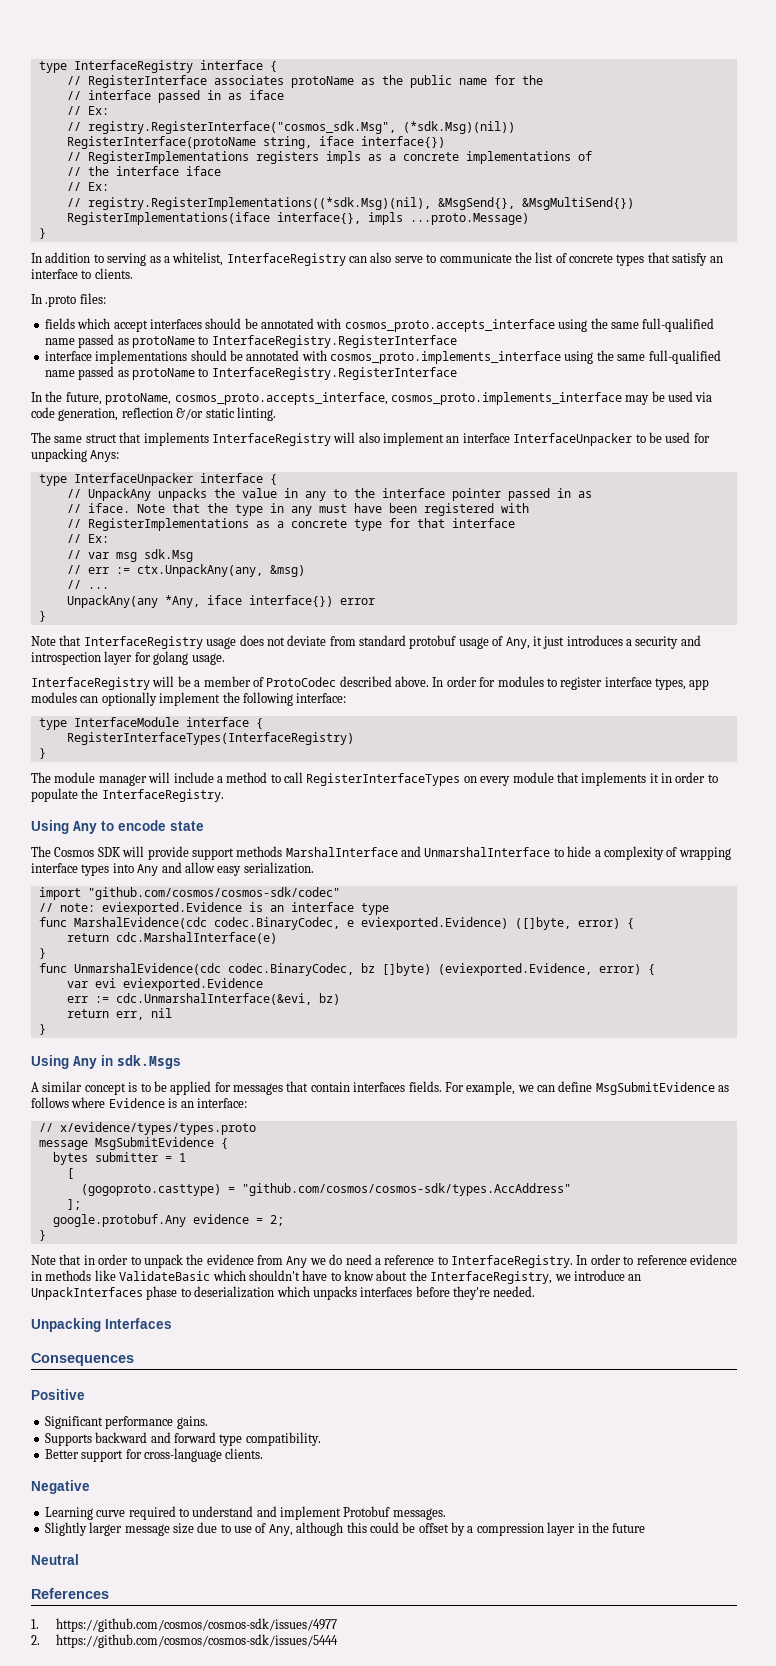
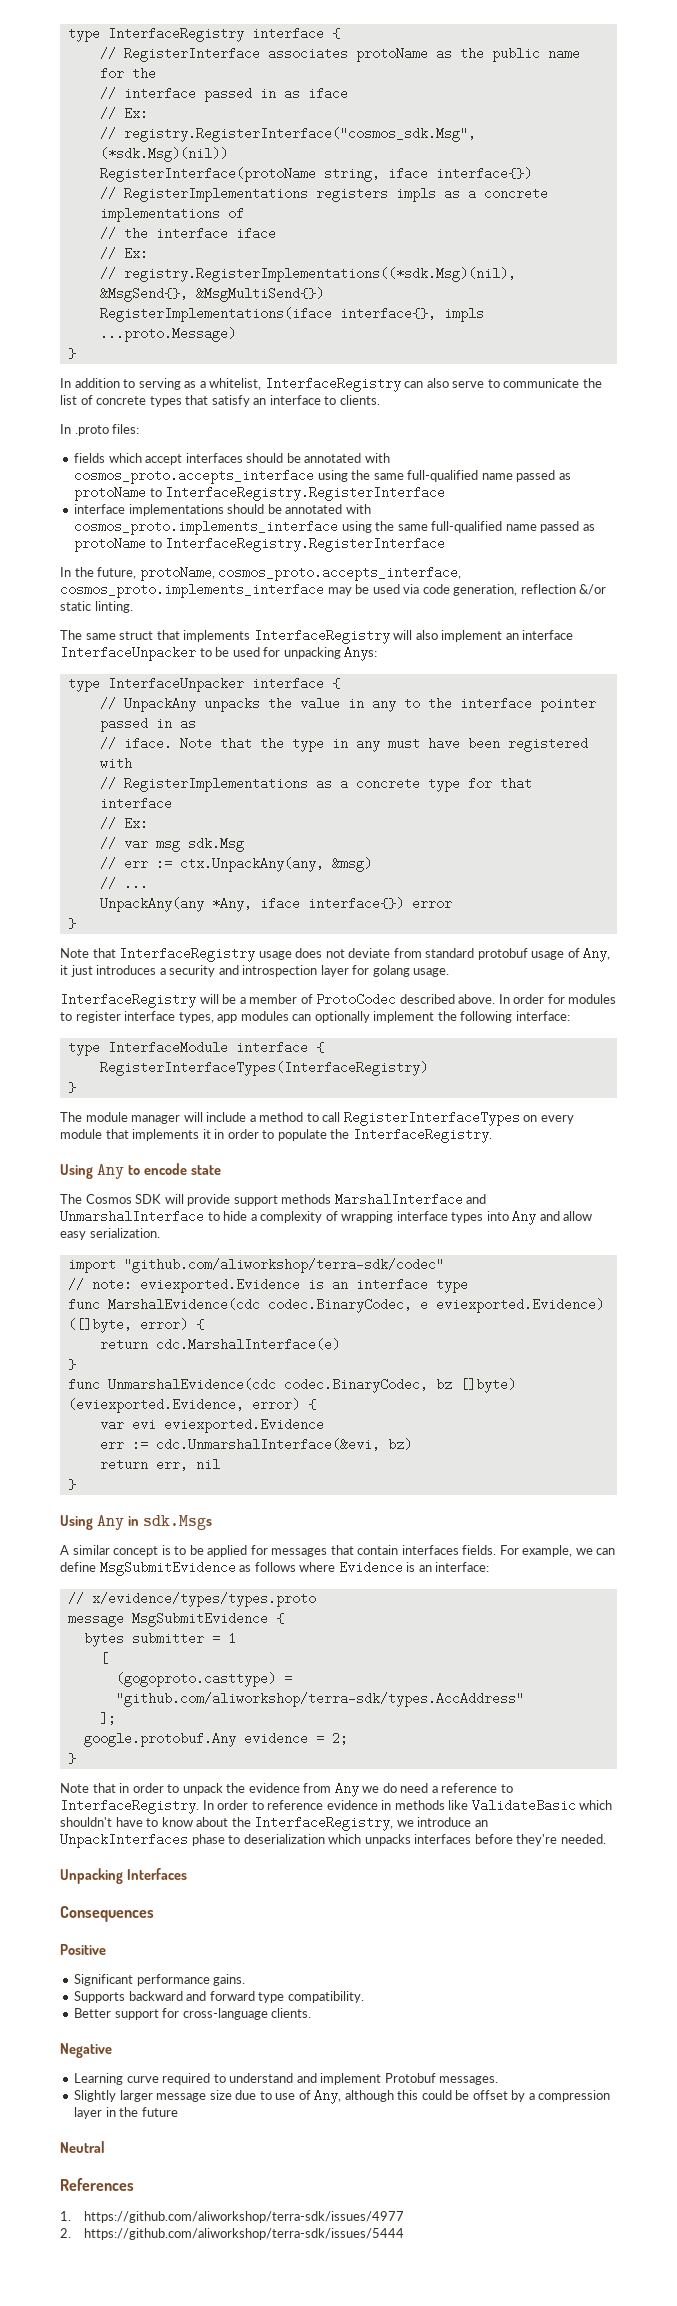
[87,887,340,900] "github.com/cosmos/cosmos-sdk/codec" -> [123,1258,444,1273] "github.com/aliworkshop/terra-sdk/codec"
[241,1183,571,1196] "github.com/cosmos/cosmos-sdk/types.AccAddress" -> [115,1692,524,1707] "github.com/aliworkshop/terra-sdk/types.AccAddress"
[55,1618,337,1632] https://github.com/cosmos/cosmos-sdk/issues/4977 -> [83,2211,404,2223] https://github.com/aliworkshop/terra-sdk/issues/4977
[55,1634,338,1648] https://github.com/cosmos/cosmos-sdk/issues/5444 -> [83,2228,404,2240] https://github.com/aliworkshop/terra-sdk/issues/5444

